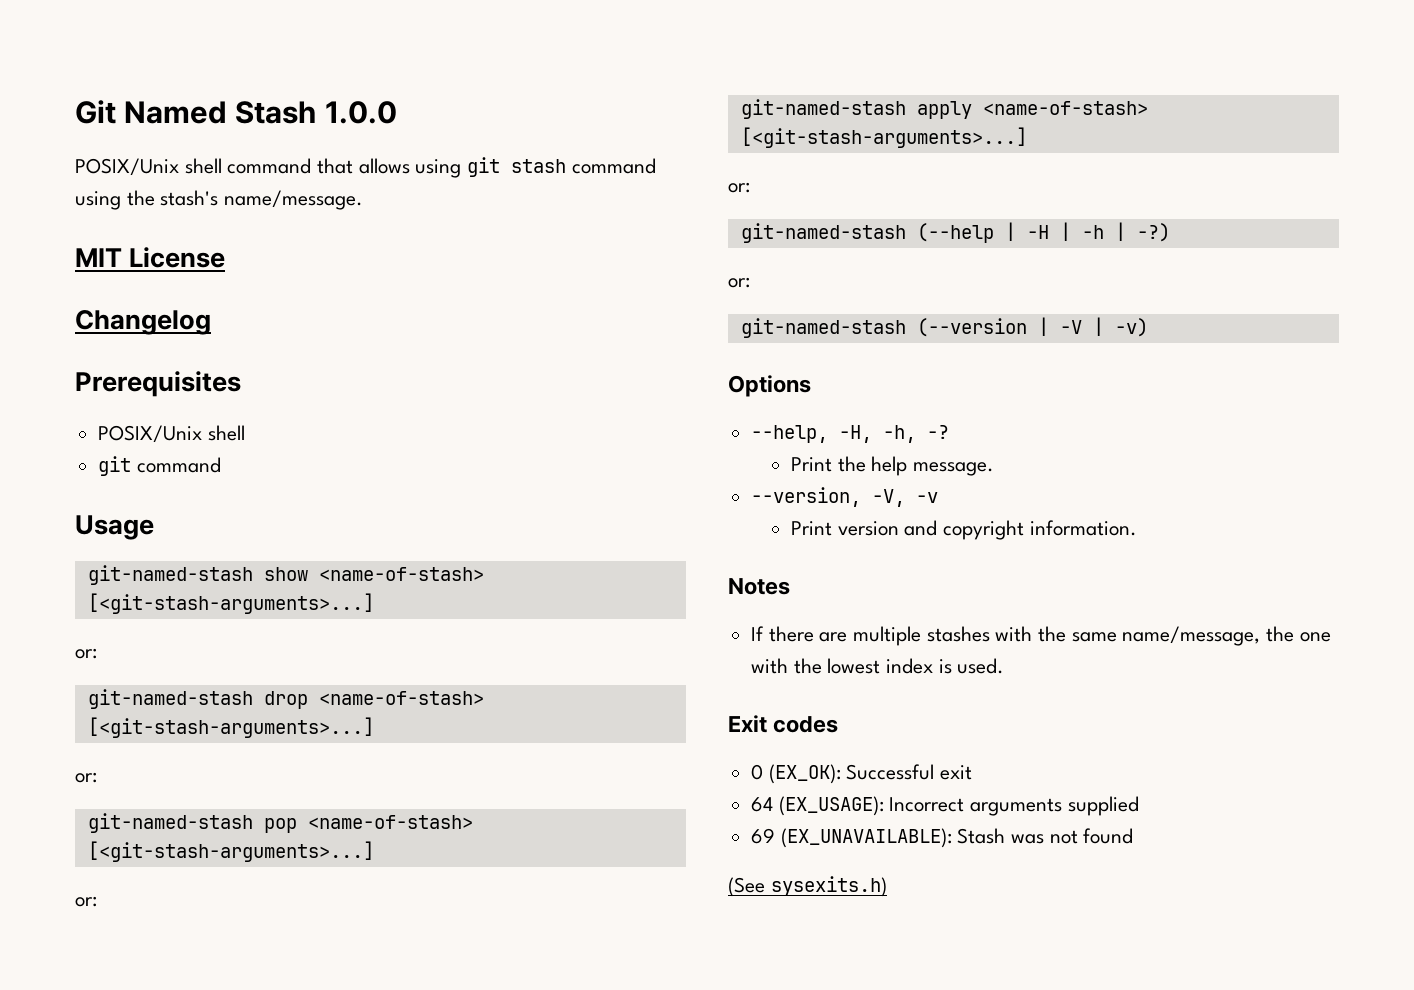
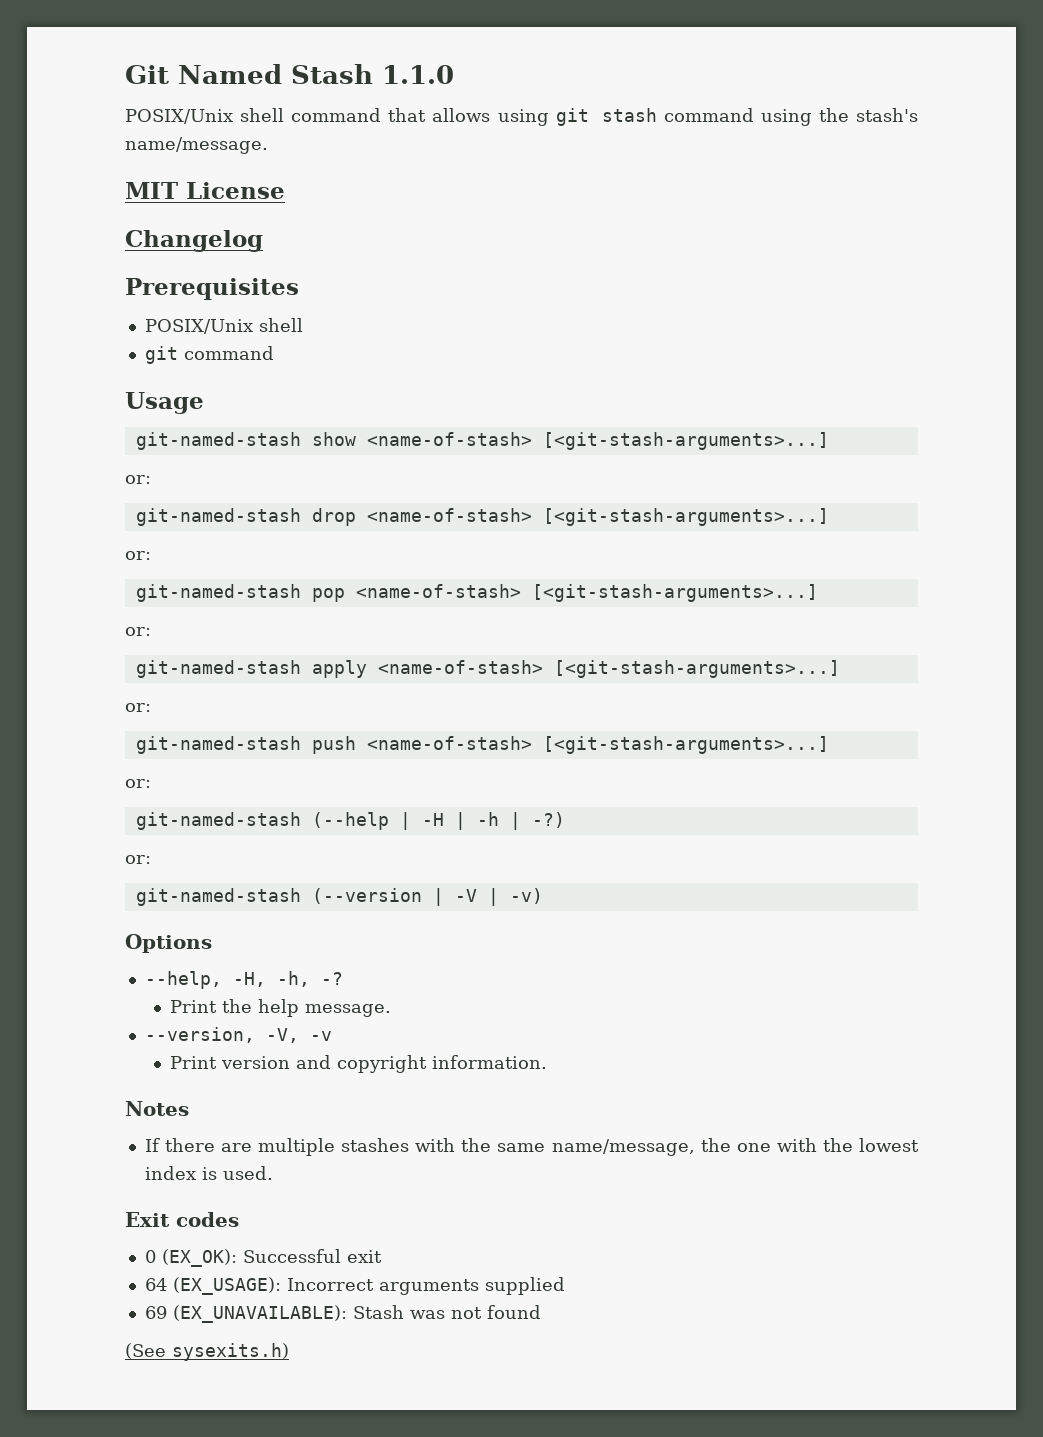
[324,101,397,124] 1.0.0 -> [382,65,454,84] 1.1.0
(750, 187) none -> [135,736,829,754] [125,779,151,788] // git-named-stash push <name-of-stash> [<git-stash-arguments>...] // or:

